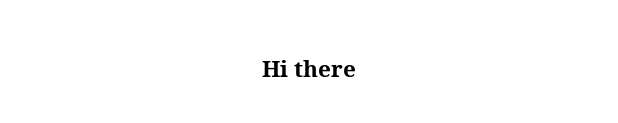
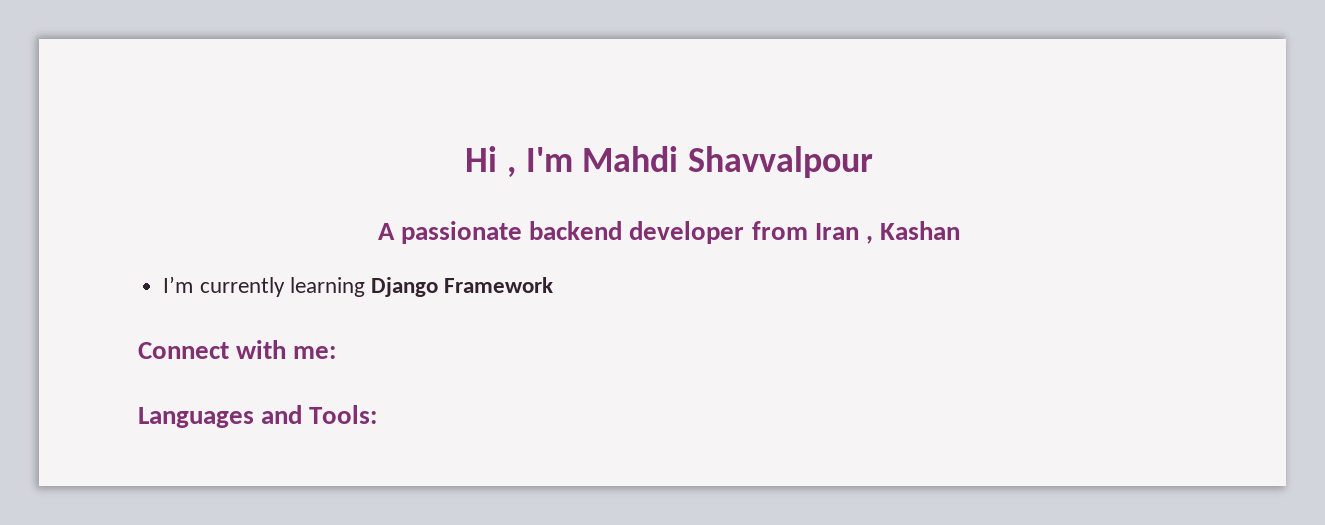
[294,60,357,77] there -> [506,146,873,178] [377,221,961,244] [163,276,554,297] [138,340,337,359] [138,405,378,428] , I'm Mahdi Shavvalpour // A passionate backend developer from Iran , Kashan // I’m currently learning Django Framework // Connect with me: // Languages and Tools:

